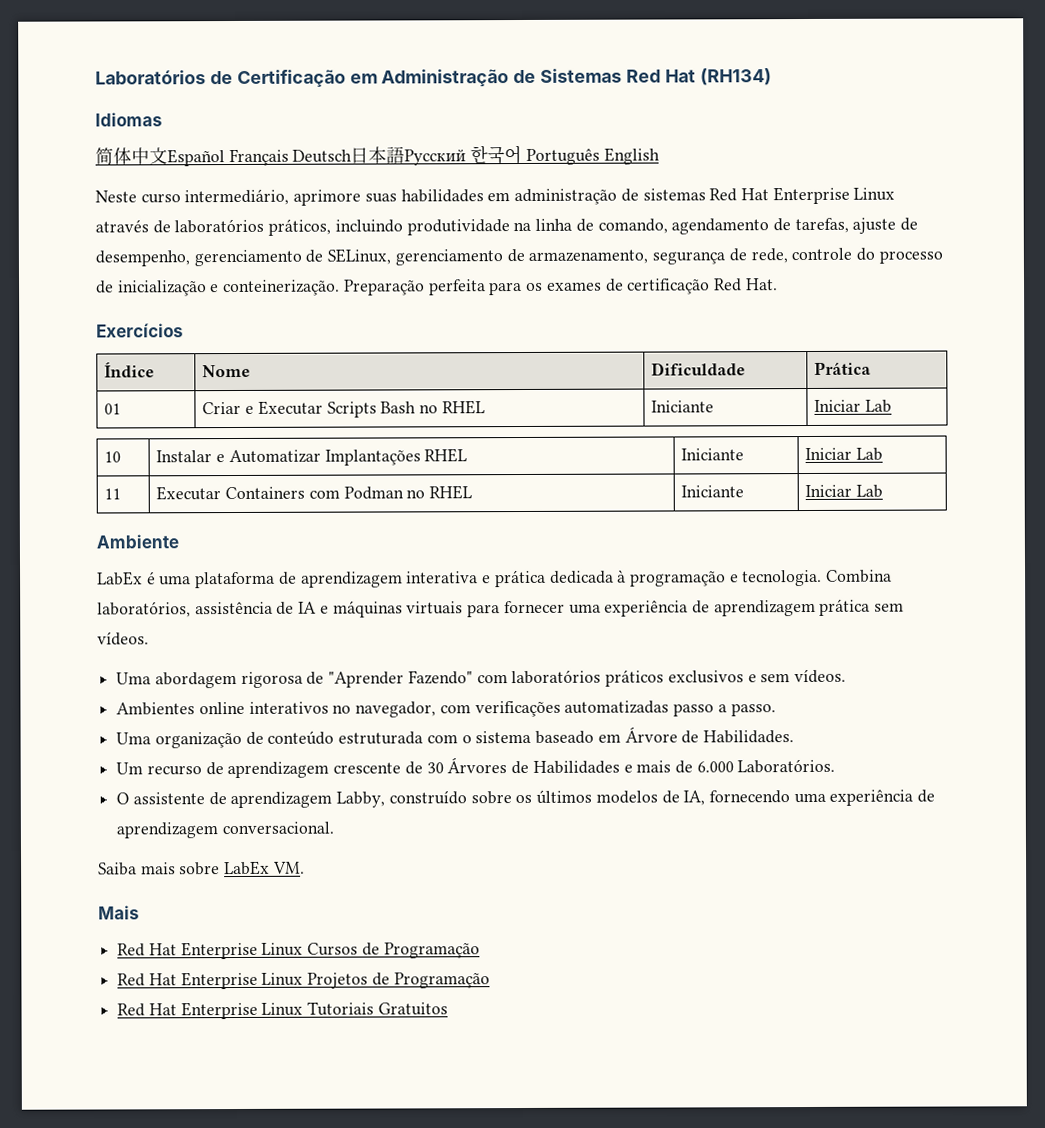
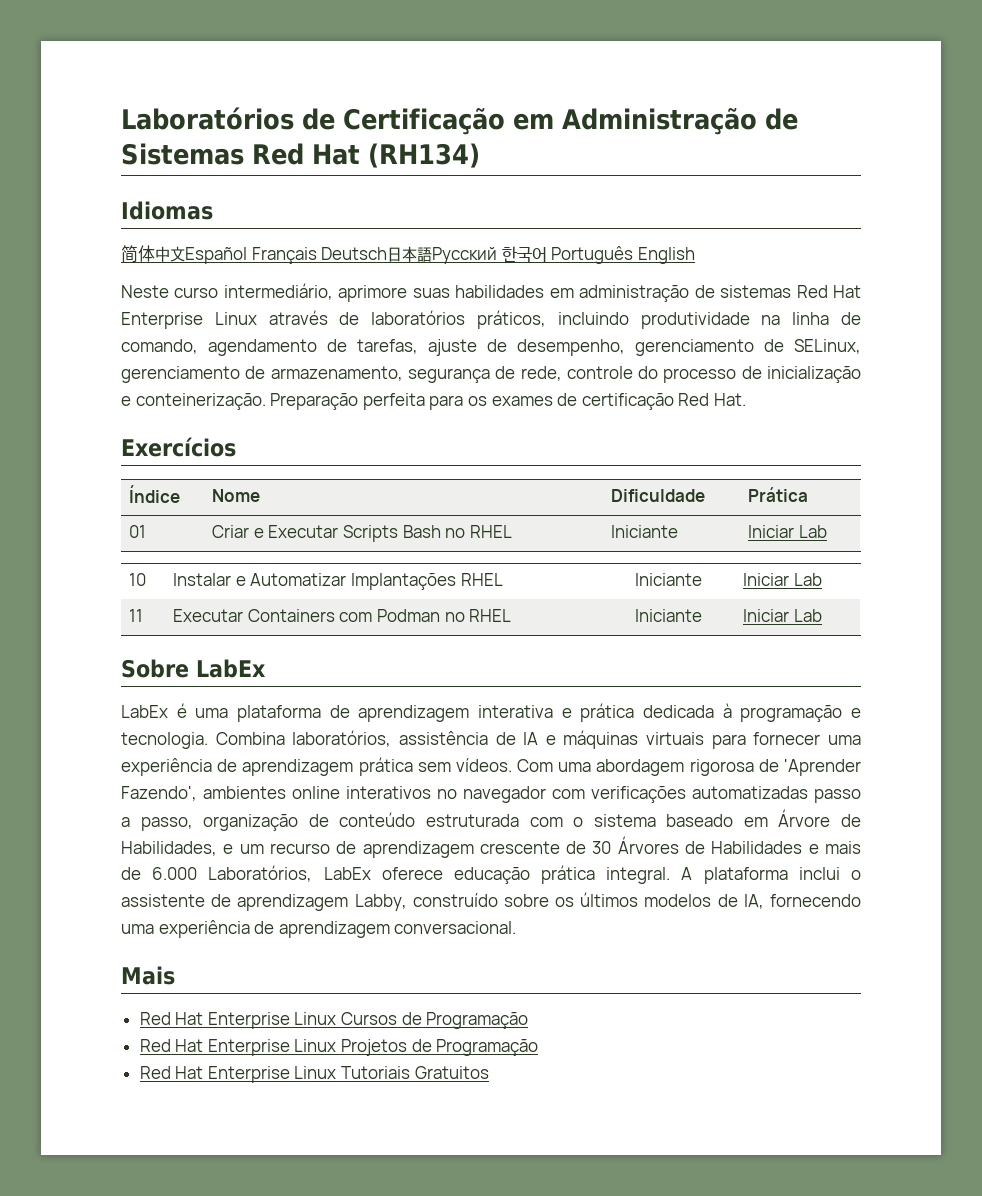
[96,534,179,549] Ambiente -> [121,659,266,678] Sobre LabEx
[116,672,152,685] // Uma -> [517,759,592,772] Com uma
[328,668,846,688] [116,702,196,716] "Aprender Fazendo" com laboratórios práticos exclusivos e sem vídeos. // Ambientes -> [783,759,861,776] [121,786,286,801] 'Aprender Fazendo', ambientes
[355,701,437,718] navegador, -> [463,786,546,803] navegador
[730,703,776,717] [116,732,152,745] passo. // Uma -> [140,817,193,831] passo,
[702,730,794,744] [116,762,144,775] Habilidades. // Um -> [121,841,264,856] Habilidades, e um
[737,758,836,774] [116,792,130,805] Laboratórios. // O -> [208,865,861,884] Laboratórios, LabEx oferece educação prática integral. A plataforma inclui o
[98,860,305,876] // Saiba mais sobre LabEx VM. -> (517, 927) none

